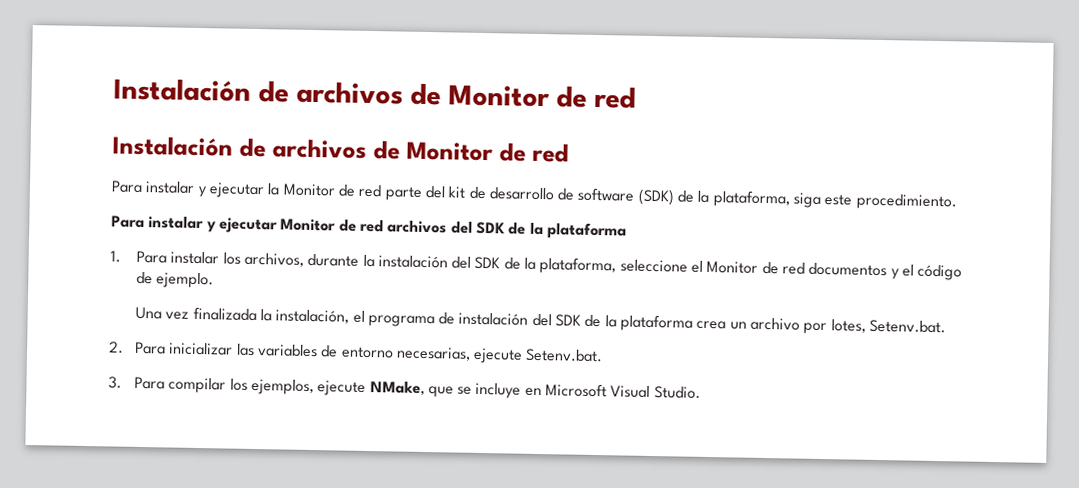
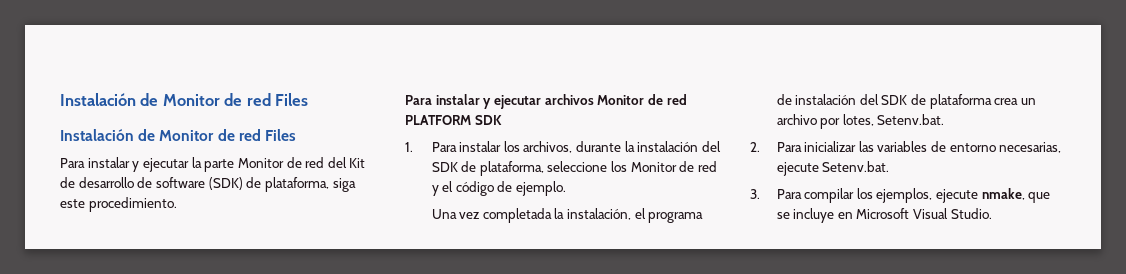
[113,78,636,109] [112,135,569,163] Instalación de archivos de Monitor de red // Instalación de archivos de Monitor de red -> [60,93,309,106] [60,129,296,141] Instalación de Monitor de red Files // Instalación de Monitor de red Files
[282,183,466,201] Monitor de red parte del kit -> [204,157,366,172] parte Monitor de red del Kit
[697,190,710,203] la -> (262, 182) none
[280,218,627,240] Monitor de red archivos del SDK de la plataforma -> [544,94,687,105] [405,115,502,125] archivos Monitor de red PLATFORM SDK
[524,257,537,270] la -> (477, 166) none
[691,260,888,277] el Monitor de red documentos -> [611,161,718,172] los Monitor de red
[192,306,257,322] finalizada -> [482,208,552,223] completada
[604,315,617,328] la -> (927, 99) none
[369,381,425,395] NMake, -> [981,188,1025,200] nmake,

